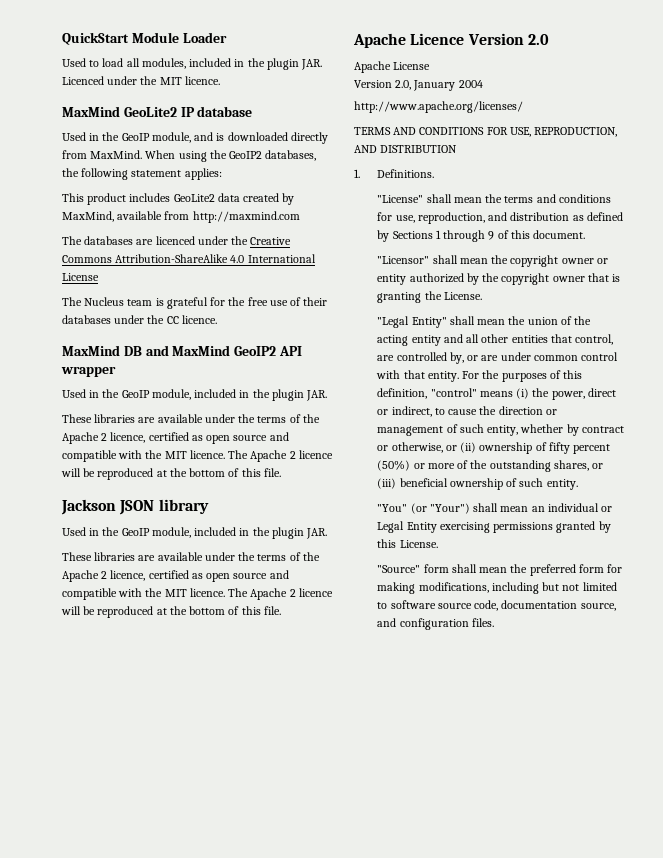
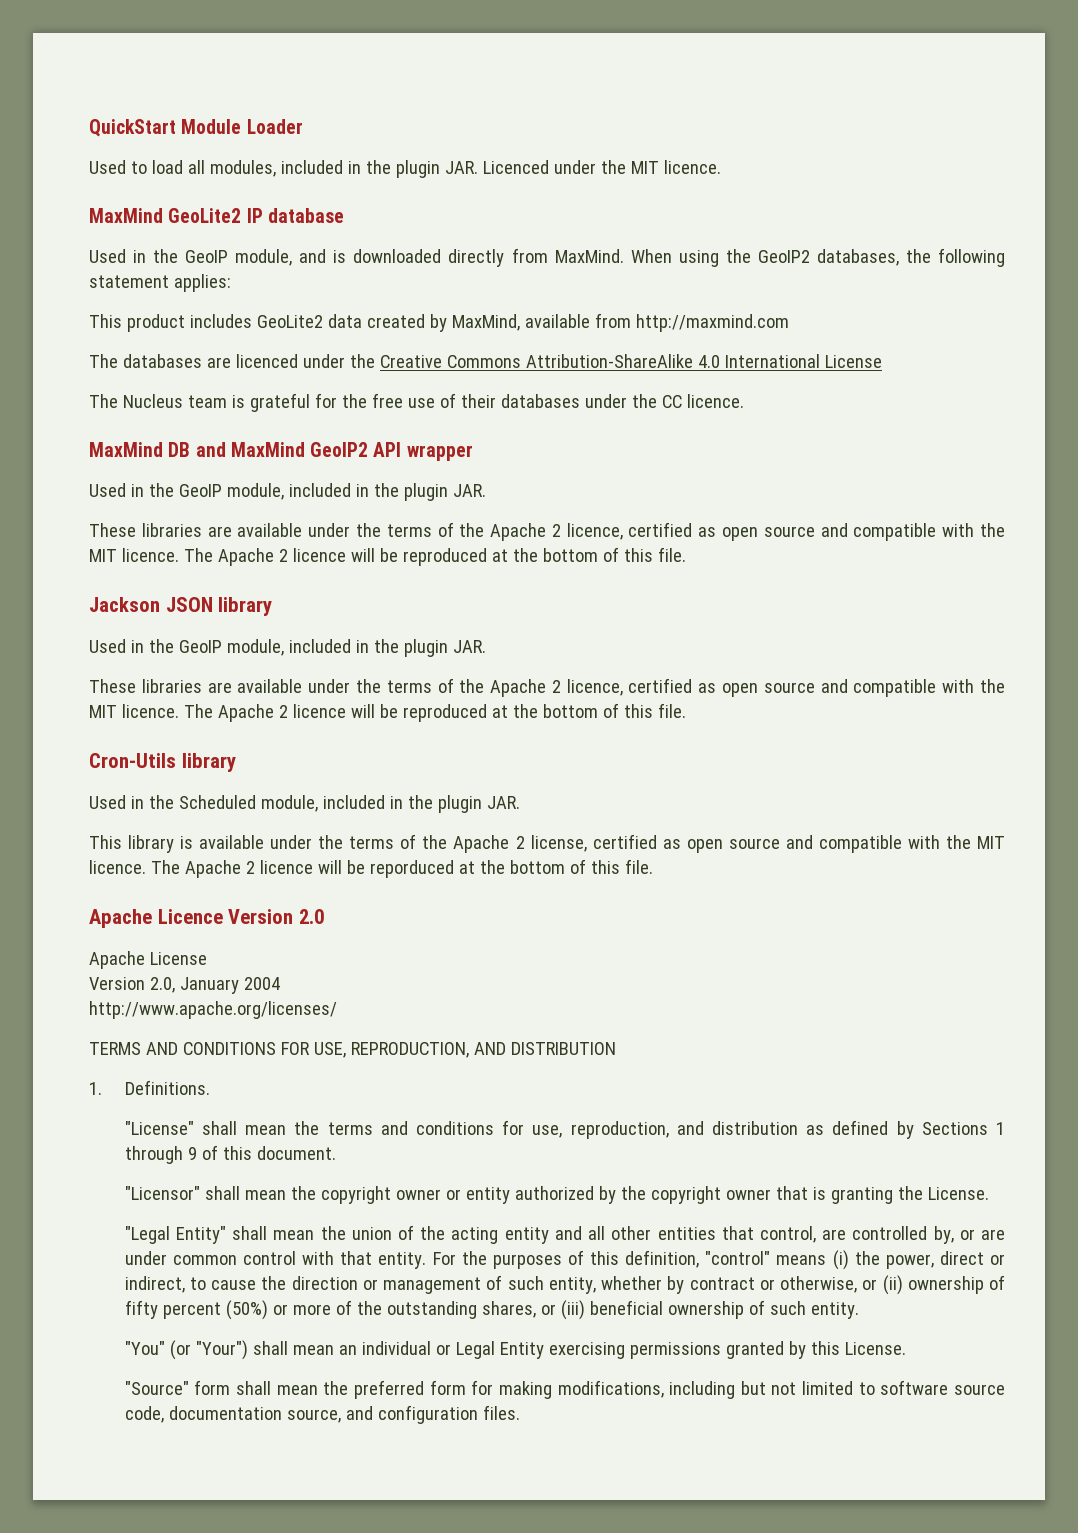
(281, 610) none -> [89,753,236,772] [89,795,520,813] [89,834,1005,853] [89,859,653,878] // Cron-Utils library // Used in the Scheduled module, included in the plugin JAR. // This library is available under the terms of the Apache 2 license, certified as open source and compatible with the MIT licence. The Apache 2 licence will be reporduced at the bottom of this file.

